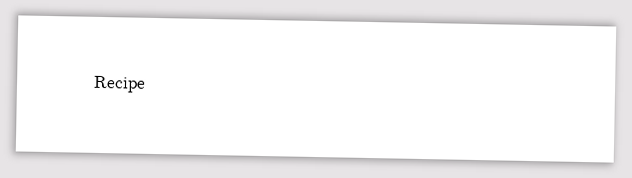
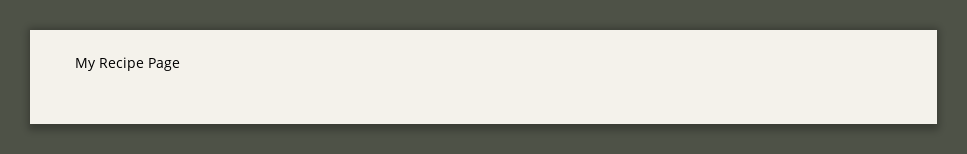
[93,75,146,93] Recipe -> [75,57,180,71] My Recipe Page

